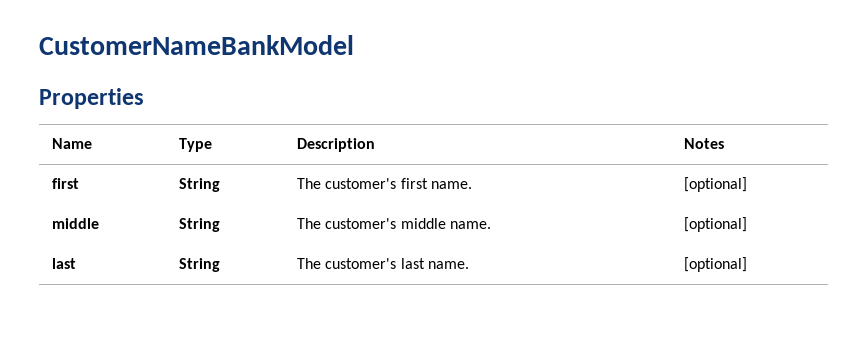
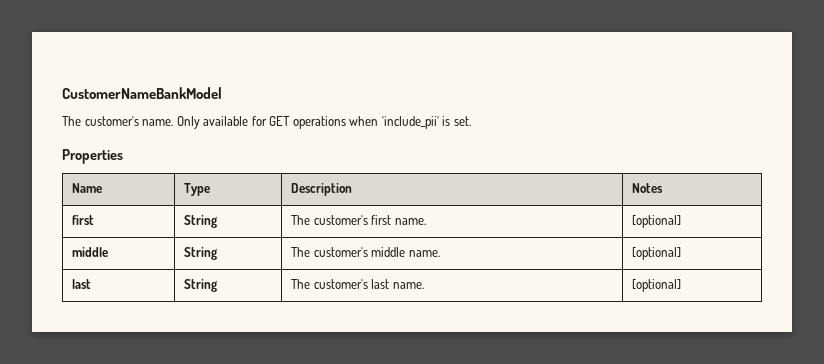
(354, 45) none -> [62,116,471,129] // The customer's name. Only available for GET operations when 'include_pii' is set.

